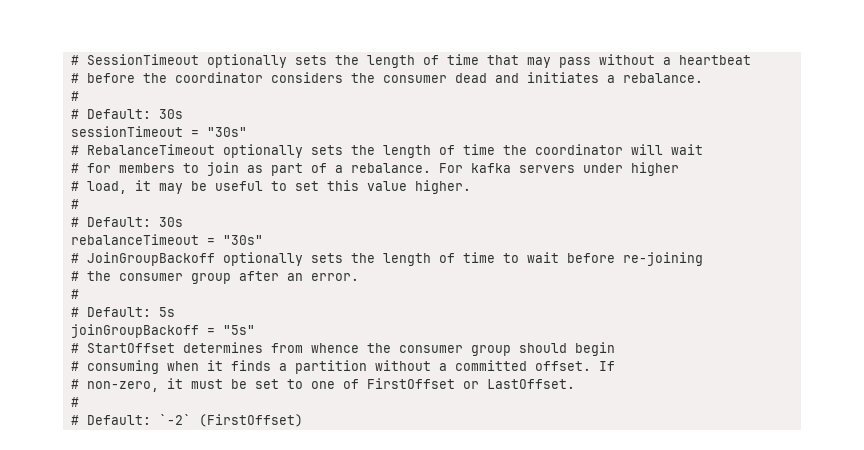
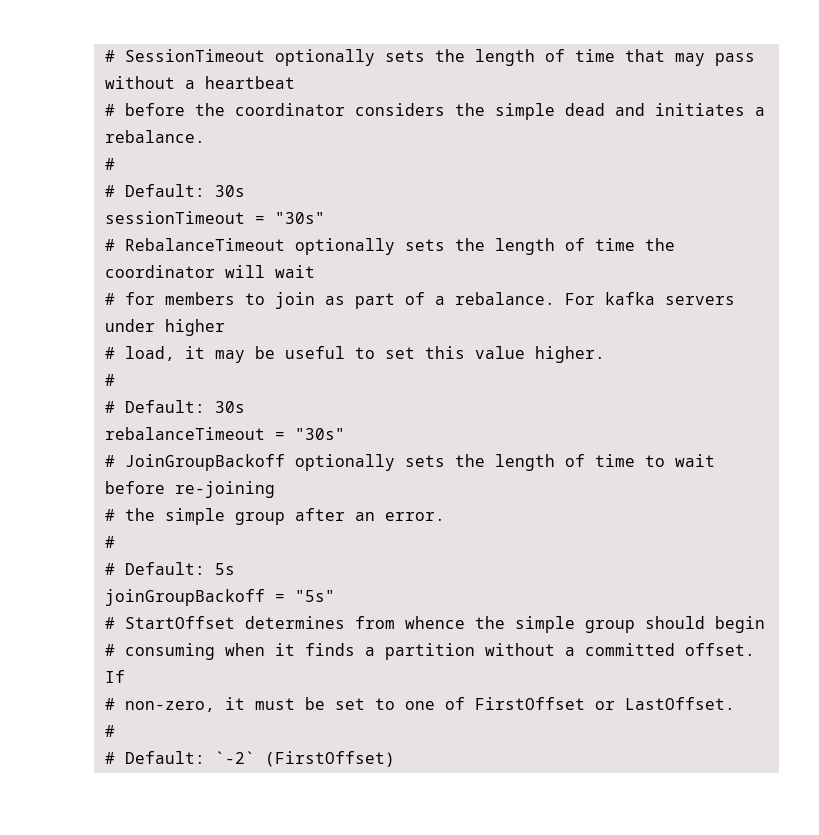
[382,75,447,83] consumer -> [494,103,555,120] simple
[118,273,183,281] consumer -> [164,508,225,525] simple
[398,345,463,353] consumer -> [514,616,575,633] simple

